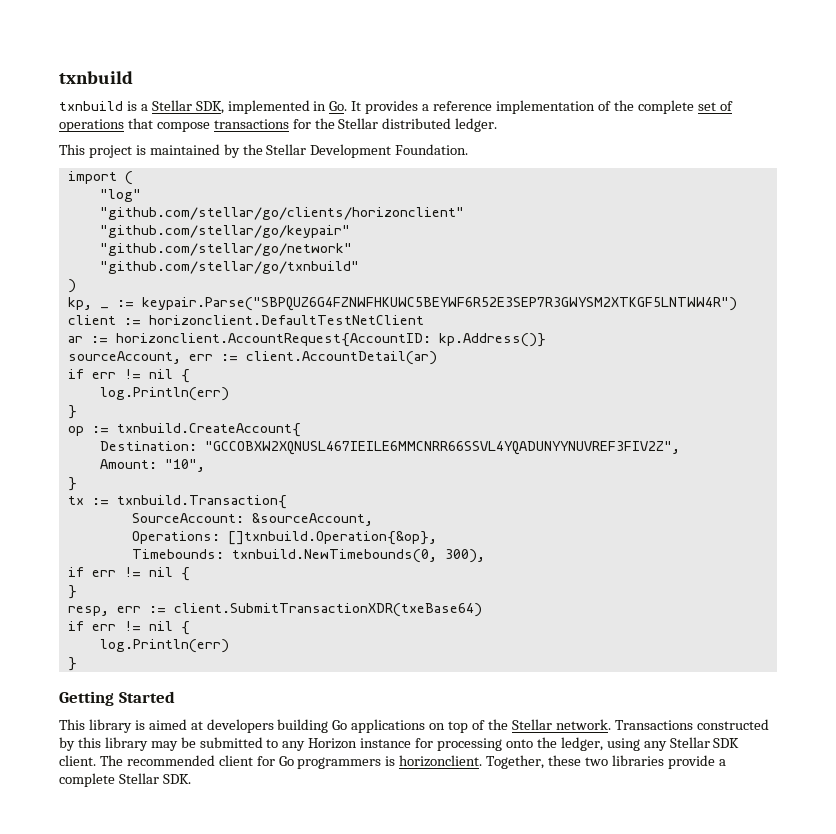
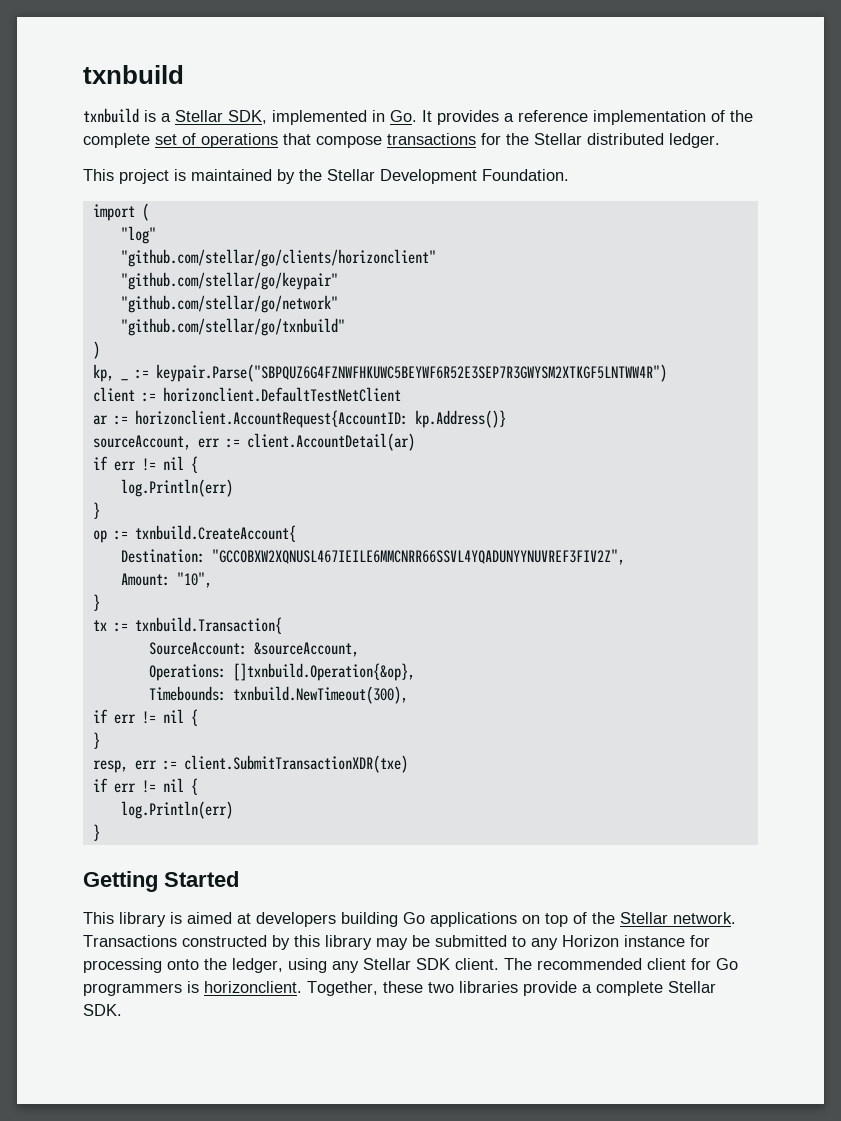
[231,549,485,563] txnbuild.NewTimebounds(0, 300), -> [232,686,408,704] txnbuild.NewTimeout(300),
[173,603,482,617] client.SubmitTransactionXDR(txeBase64) -> [183,755,408,773] client.SubmitTransactionXDR(txe)

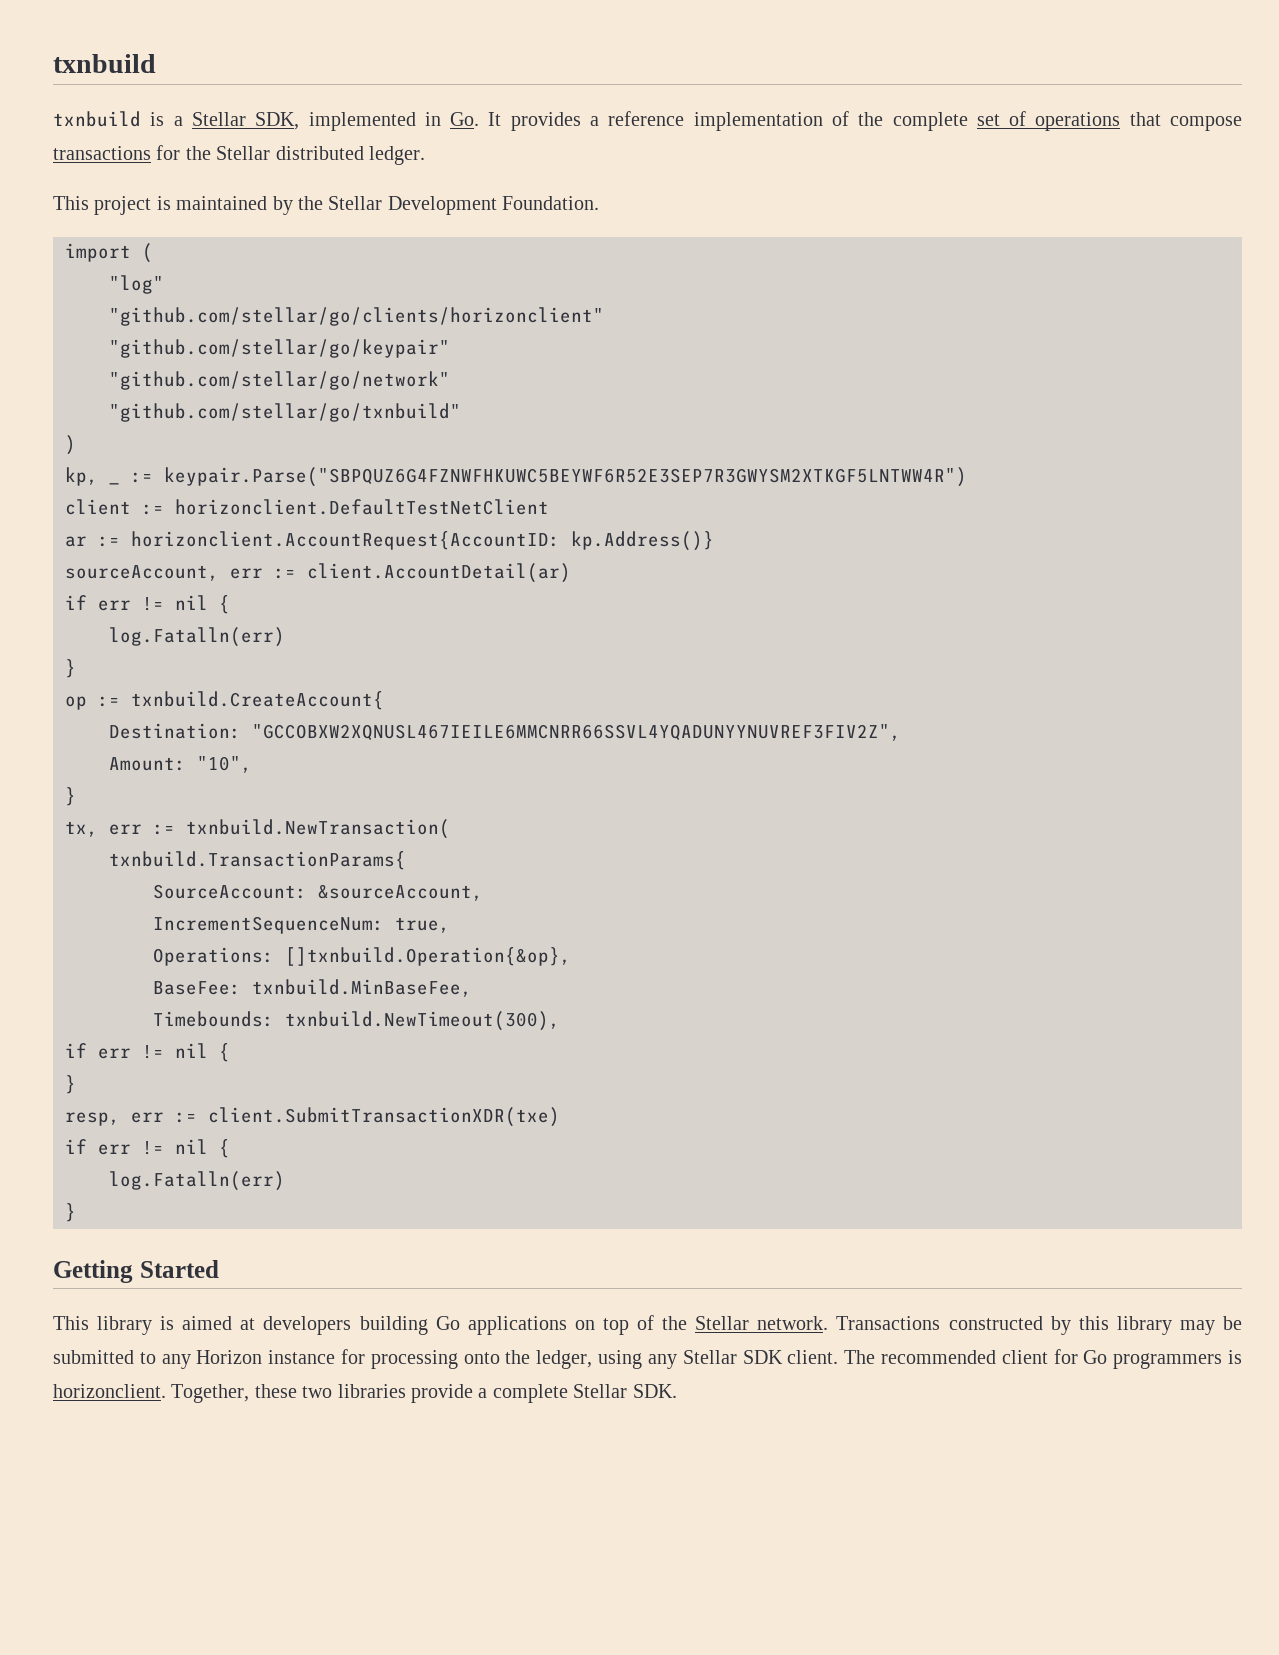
[120,479,233,497] log.Println(err) -> [109,627,285,647] log.Fatalln(err)
[92,617,282,634] tx := txnbuild.Transaction{ -> [65,819,450,839] [109,851,406,870] tx, err := txnbuild.NewTransaction( // txnbuild.TransactionParams{
(359, 649) none -> [153,916,450,934] // IncrementSequenceNum: true,
(415, 672) none -> [153,979,472,997] // BaseFee: txnbuild.MinBaseFee,
[120,801,233,819] log.Println(err) -> [109,1171,285,1191] log.Fatalln(err)

